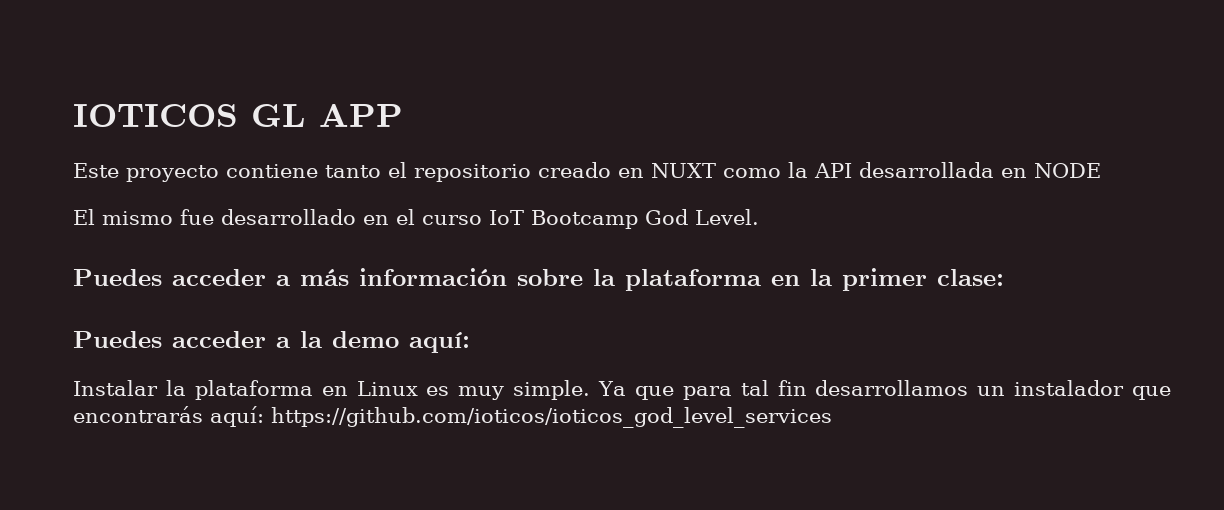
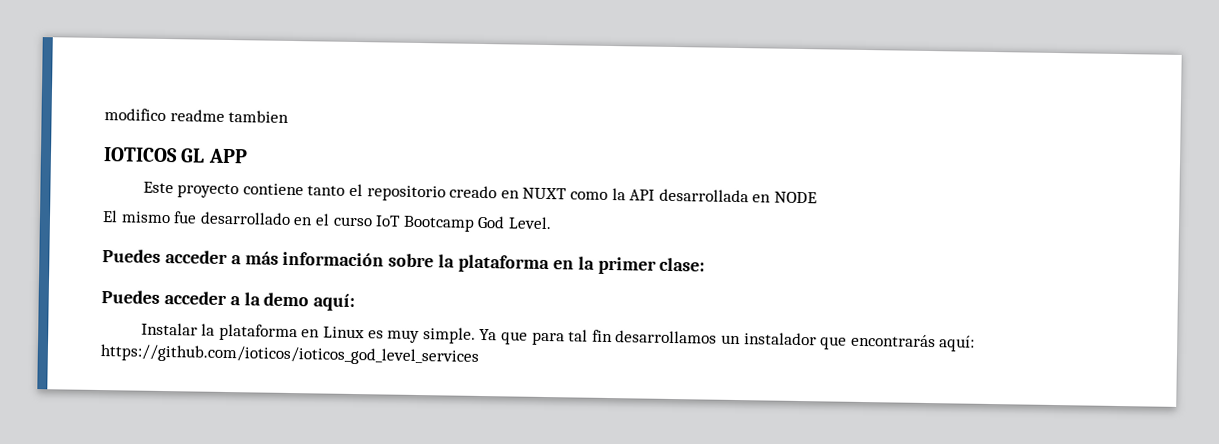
(73, 115) none -> [104,108,290,123] modifico readme tambien //

